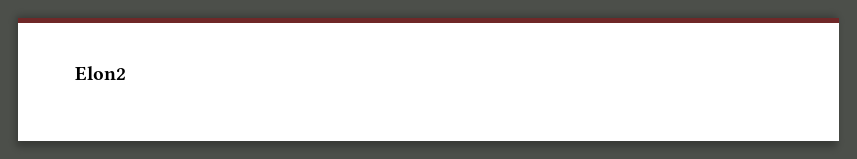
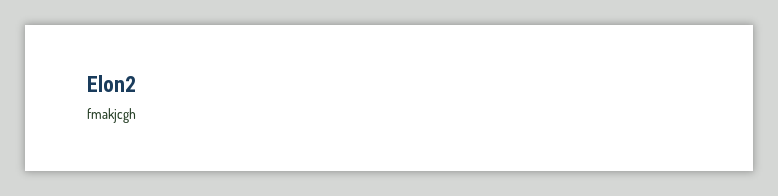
(126, 73) none -> [87,108,136,123] // fmakjcgh

